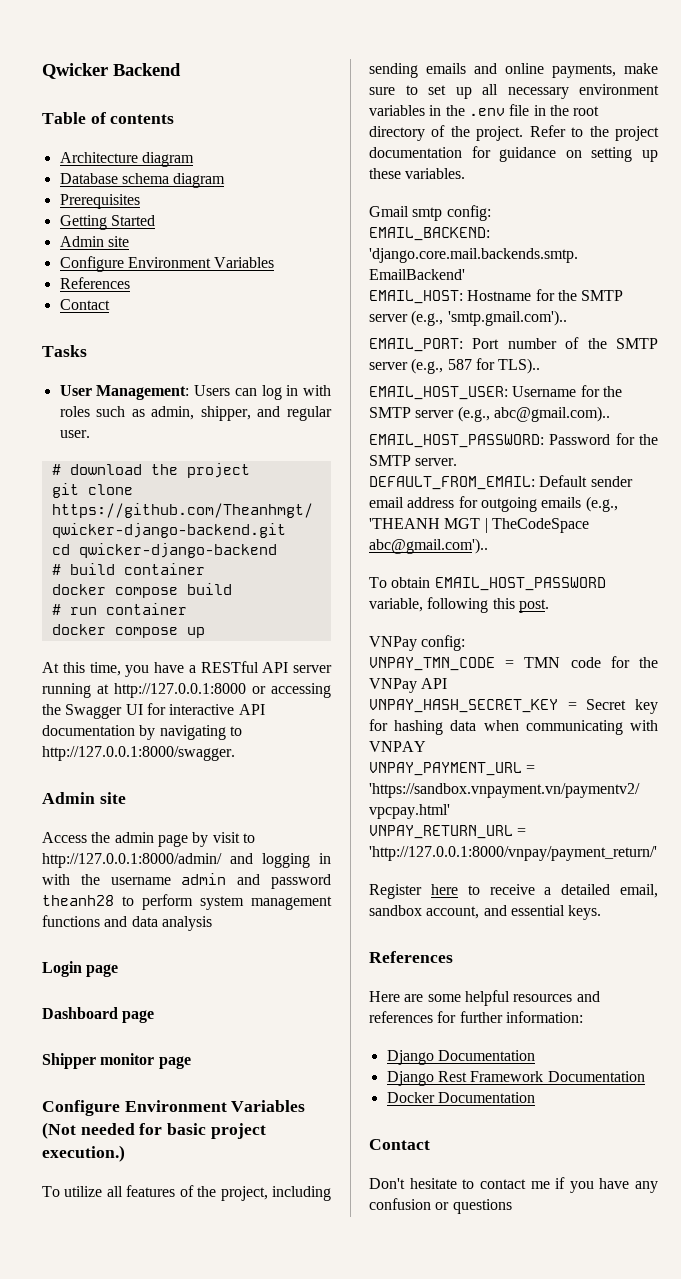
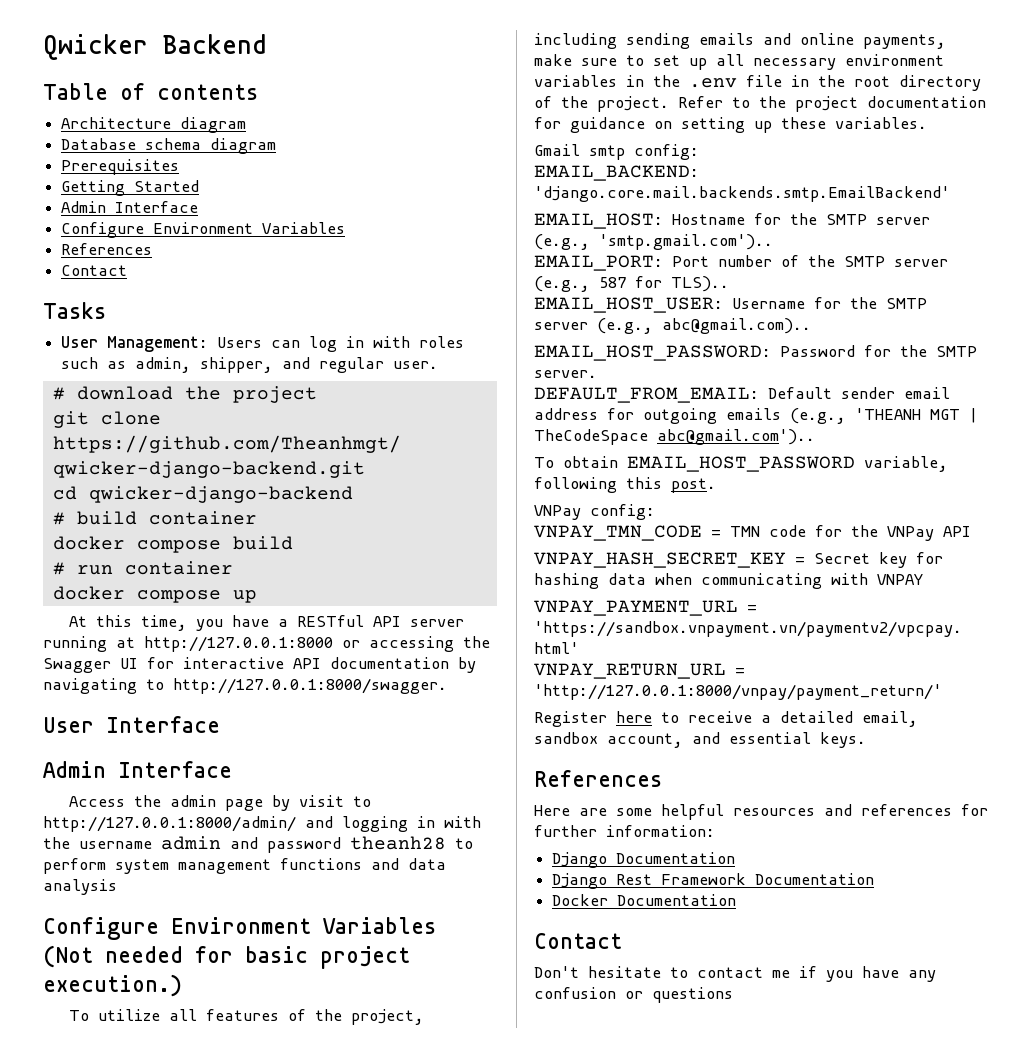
[107,236,129,247] site -> [115,201,199,213] Interface
[42,792,126,804] // Admin site -> [43,716,220,733] [43,761,232,778] // User Interface // Admin Interface
[42,961,119,977] [42,1007,155,1023] [42,1053,191,1069] // Login page // Dashboard page // Shipper monitor page -> (117, 887) none

